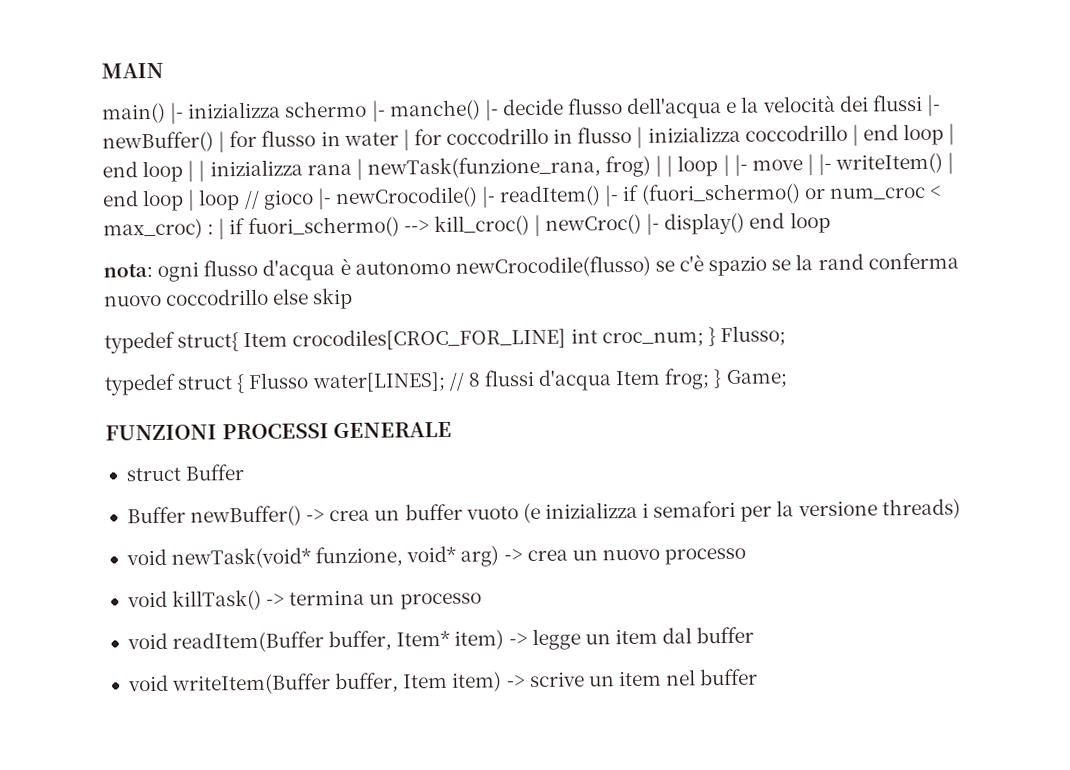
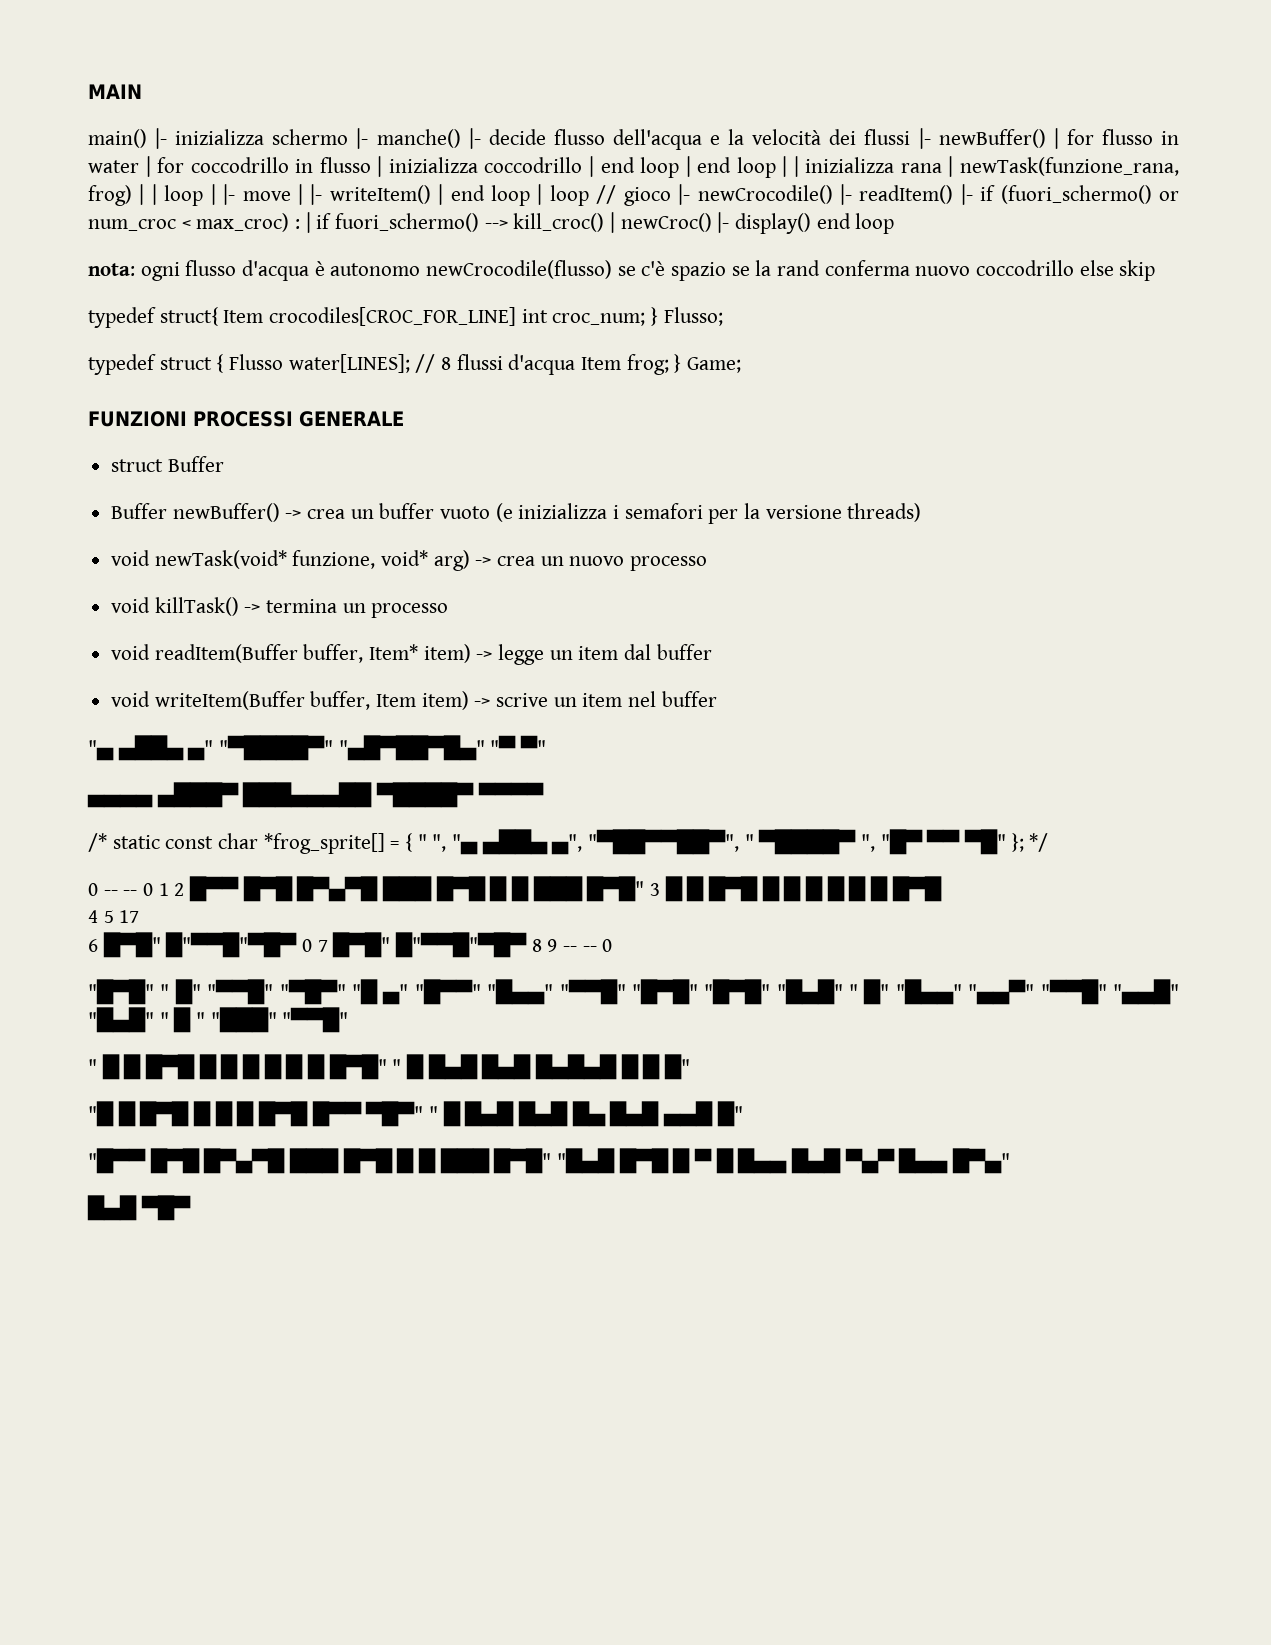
(759, 677) none -> [88,735,547,761] [87,782,544,808] [88,829,1049,855] [88,876,942,902] [88,910,140,923] [88,932,613,958] [88,979,1180,1005] [88,1007,349,1033] [88,1054,691,1080] [88,1101,743,1127] [88,1148,1011,1174] [87,1195,191,1221] // "▄ ▄██▄ ▄" "▀████▀" "▄█▀██▀█▄" "▀ ▀" // ▄▄▄▄ ▄███▀ ███▄▄▄██ ▀████▀ ▀▀▀▀ // /* static const char *frog_sprite[] = { " ", "▄ ▄██▄ ▄", "▀██▀▀██▀", " ▀████▀ ", "█▀ ▀▀ ▀█" }; */ // 0 -- -- 0 1 2 █▀▀ █▀█ █▀▄▀█ ███ █▀█ █ █ ███ █▀█" 3 █ █ █▀█ █ █ █ █ █ █ █▀█ // 4 5 17 // 6 █▀█" █"▀▀█"▀█▀ 0 7 █▀█" █"▀▀█"▀█▀ 8 9 -- -- 0 // "█▀█" " █" "▀▀█" "▀█▀" "█ ▄" "█▀▀" "█▄▄" "▀▀█" "█▀█" "█▀█" "█▄█" " █" "█▄▄" "▄▄▀" "▀▀█" "▄▄█" "█▄█" " █ " "███" "▀▀█" // " █ █ █▀█ █ █ █ █ █ █ █▀█" " █ █▄█ █▄█ █▄█▄█ █ █ █" // "█ █ █▀█ █ █ █ █▀█ █▀▀ ▀█▀" " █ █▄█ █▄█ █▄ █▄█ ▄▄█ █" // "█▀▀ █▀█ █▀▄▀█ ███ █▀█ █ █ ███ █▀█" "█▄█ █▀█ █ ▀ █ █▄▄ █▄█ ▀▄▀ █▄▄ █▀▄" // █▄█ ▀█▀

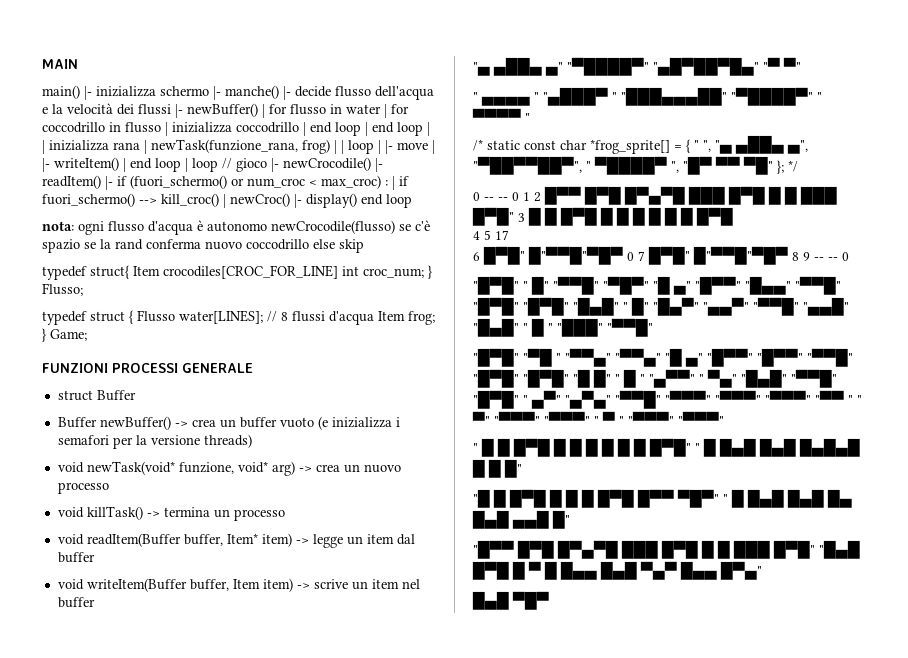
[87,782,475,808] ▄▄▄▄ ▄███▀ ███▄▄▄██ ▀████▀ -> [473,87,822,106] " ▄▄▄▄ " "▄███▀ " "███▄▄▄██" "▀████▀" "
(544, 792) none -> [525,113,530,123] "
[895,979,962,1005] "█▄▄" -> [653,297,699,316] "█▄▀"
(349, 1020) none -> [473,348,853,367] [473,369,837,388] [473,390,862,409] [472,411,724,426] // "█▀█" "▀█ " "▀▀▄" "▀▀▄" "█ ▄" "█▀▀" "█▀▀" "▀▀█" "█▀█" "█▀█" "█ █" " █ " "▄▀▀" " ▀▄" "█▄█" "▀▀█" "█▀█" " ▄▀" "▄▀▄" "▀▀█" "▀▀▀" "▀▀▀" "▀▀▀" "▀▀ " " ▀" "▀▀▀" "▀▀▀" " ▀ " "▀▀▀" "▀▀▀"

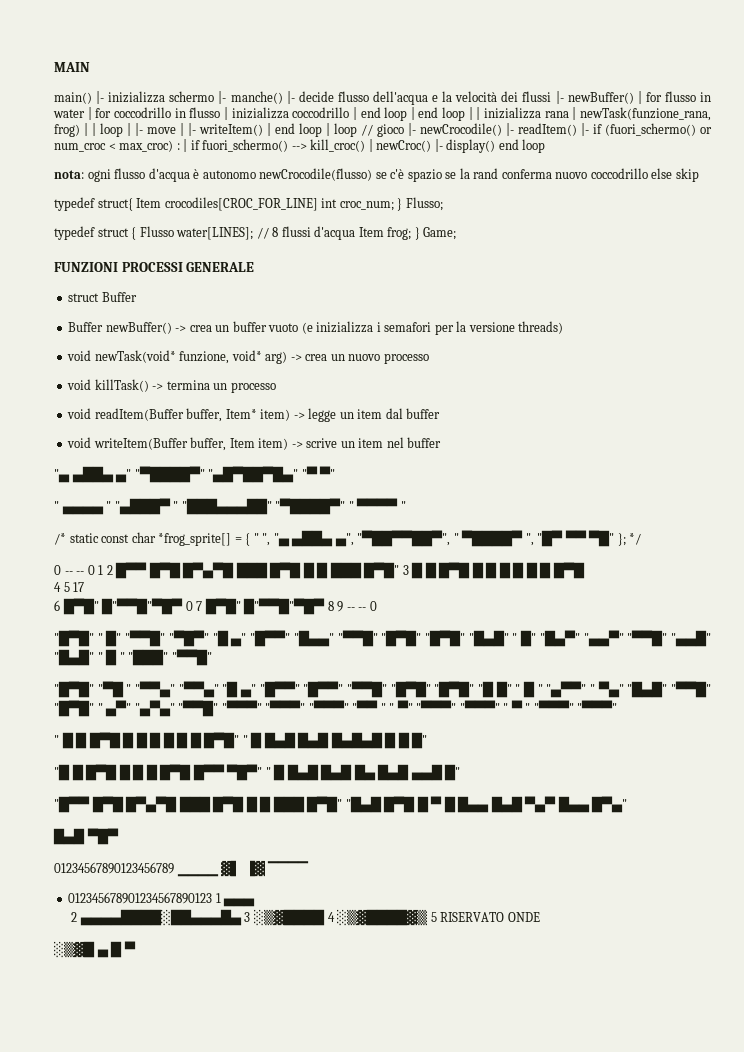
(549, 600) none -> [54,860,310,877] [68,892,256,907] [71,909,540,926] [54,941,136,958] // 01234567890123456789 ▁▁▁▁ ▓▌ ▐▓ ▔▔▔▔ // 012345678901234567890123 1 ▄▄▄ // 2 ▄▄▄▄████░██▄▄▄█▄ 3 ░▒▓████ 4 ░▒▓████▓▒ 5 RISERVATO ONDE // ░▒▓█ ▄ █ ▀

